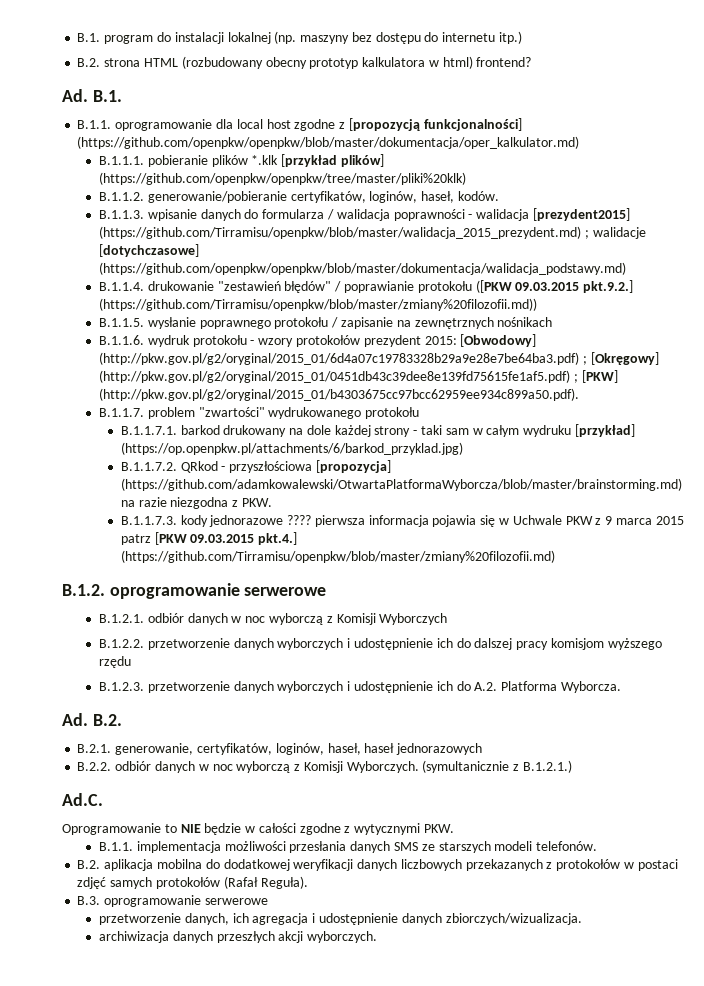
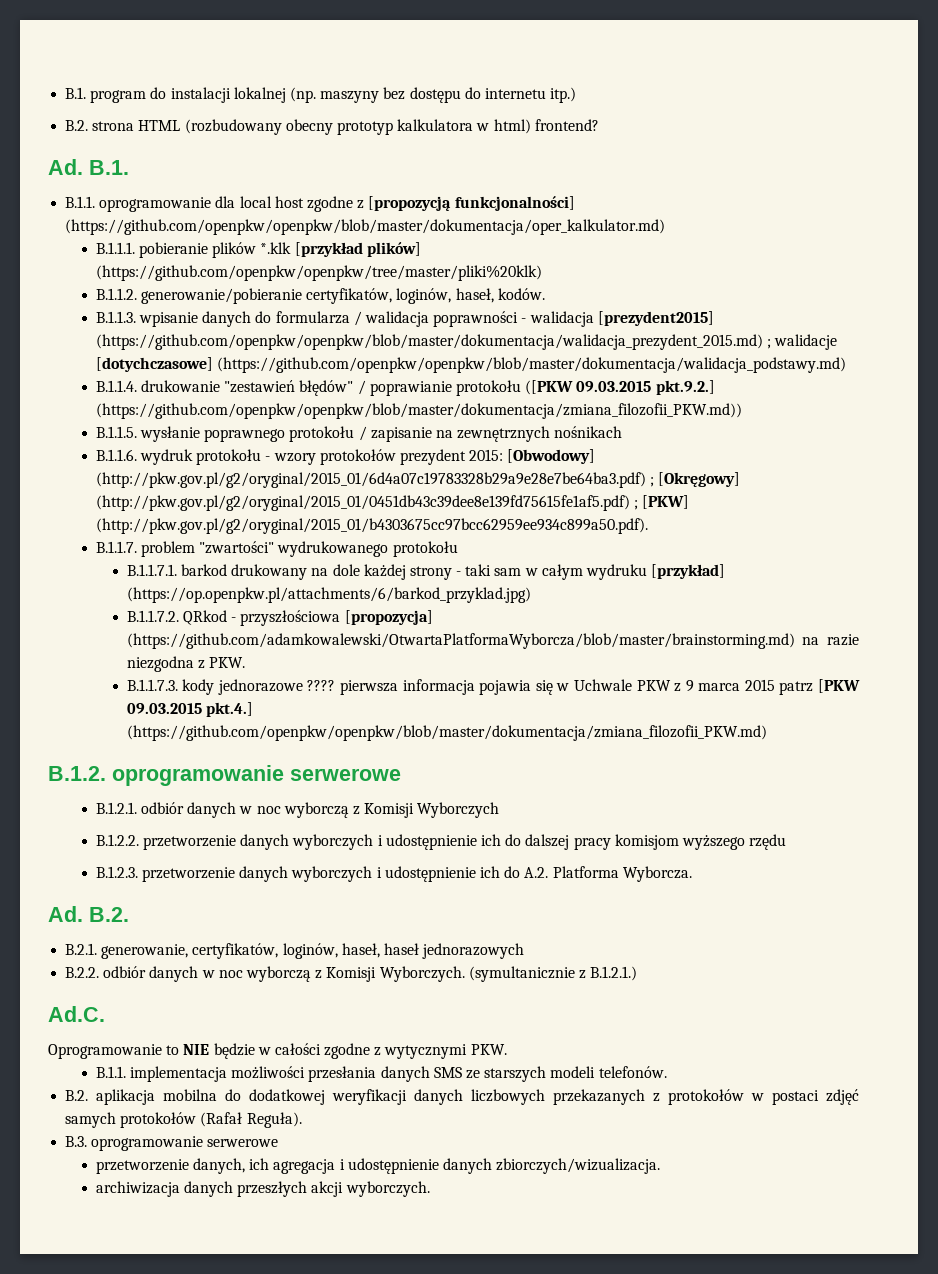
[99,226,582,239] (https://github.com/Tirramisu/openpkw/blob/master/walidacja_2015_prezydent.md) -> [95,334,763,350] (https://github.com/openpkw/openpkw/blob/master/dokumentacja/walidacja_prezydent_2015.md)
[99,298,538,311] (https://github.com/Tirramisu/openpkw/blob/master/zmiany%20filozofii.md)) -> [95,403,742,419] (https://github.com/openpkw/openpkw/blob/master/dokumentacja/zmiana_filozofii_PKW.md))
[120,550,555,563] (https://github.com/Tirramisu/openpkw/blob/master/zmiany%20filozofii.md) -> [126,725,767,741] (https://github.com/openpkw/openpkw/blob/master/dokumentacja/zmiana_filozofii_PKW.md)

